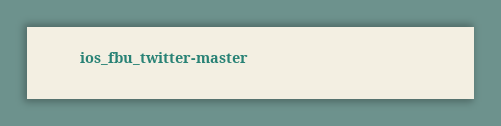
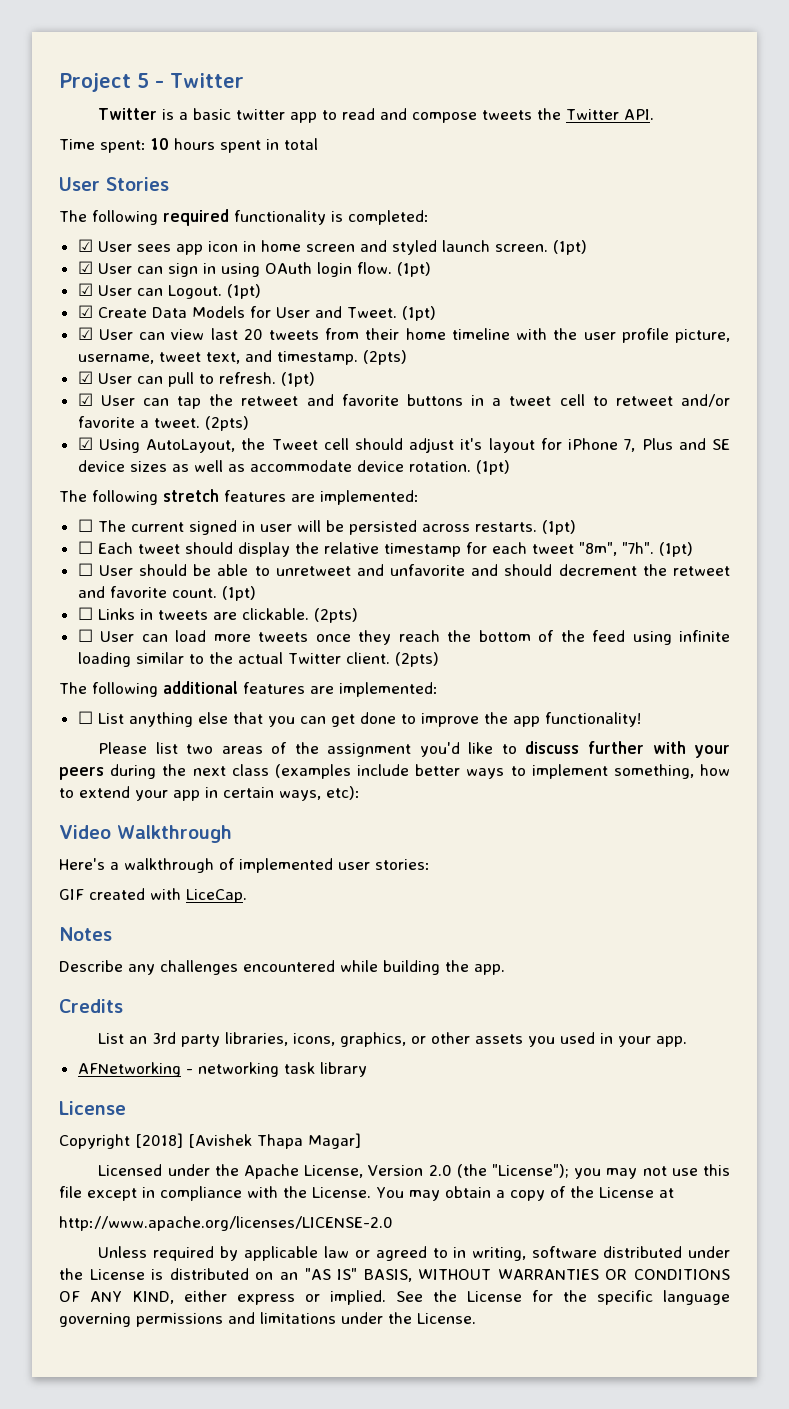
[80,52,248,65] ios_fbu_twitter-master -> [59,73,244,92] [98,108,655,123] [59,138,318,153] [59,177,169,191] [59,209,429,226] [77,239,587,255] [77,261,431,277] [77,283,261,299] [77,305,436,321] [77,327,730,343] [77,350,407,365] [77,371,315,387] [77,393,730,409] [77,416,249,431] [77,437,731,453] [77,460,510,475] [59,489,419,505] [77,519,576,535] [77,541,693,557] [77,563,730,576] [77,586,256,601] [77,607,358,623] [77,629,730,645] [77,652,439,667] [59,681,438,697] [77,711,641,727] [98,741,731,758] [59,764,730,780] [59,786,360,801] [59,825,232,843] [59,858,430,873] [59,888,247,903] [59,927,112,941] [59,960,505,975] [59,999,123,1013] [98,1032,688,1047] [77,1062,367,1077] [59,1101,126,1115] [59,1133,361,1149] [98,1164,730,1179] [59,1186,674,1201] [59,1216,393,1231] [98,1246,730,1261] [59,1268,730,1282] [59,1290,730,1305] [59,1312,476,1327] Project 5 - Twitter // Twitter is a basic twitter app to read and compose tweets the Twitter API. // Time spent: 10 hours spent in total // User Stories // The following required functionality is completed: // ☑ User sees app icon in home screen and styled launch screen. (1pt) // ☑ User can sign in using OAuth login flow. (1pt) // ☑ User can Logout. (1pt) // ☑ Create Data Models for User and Tweet. (1pt) // ☑ User can view last 20 tweets from their home timeline with the user profile picture, username, tweet text, and timestamp. (2pts) // ☑ User can pull to refresh. (1pt) // ☑ User can tap the retweet and favorite buttons in a tweet cell to retweet and/or favorite a tweet. (2pts) // ☑ Using AutoLayout, the Tweet cell should adjust it's layout for iPhone 7, Plus and SE device sizes as well as accommodate device rotation. (1pt) // The following stretch features are implemented: // ☐ The current signed in user will be persisted across restarts. (1pt) // ☐ Each tweet should display the relative timestamp for each tweet "8m", "7h". (1pt) // ☐ User should be able to unretweet and unfavorite and should decrement the retweet and favorite count. (1pt) // ☐ Links in tweets are clickable. (2pts) // ☐ User can load more tweets once they reach the bottom of the feed using infinite loading similar to the actual Twitter client. (2pts) // The following additional features are implemented: // ☐ List anything else that you can get done to improve the app functionality! // Please list two areas of the assignment you'd like to discuss further with your peers during the next class (examples include better ways to implement something, how to extend your app in certain ways, etc): // Video Walkthrough // Here's a walkthrough of implemented user stories: // GIF created with LiceCap. // Notes // Describe any challenges encountered while building the app. // Credits // List an 3rd party libraries, icons, graphics, or other assets you used in your app. // AFNetworking - networking task library // License // Copyright [2018] [Avishek Thapa Magar] // Licensed under the Apache License, Version 2.0 (the "License"); you may not use this file except in compliance with the License. You may obtain a copy of the License at // http://www.apache.org/licenses/LICENSE-2.0 // Unless required by applicable law or agreed to in writing, software distributed under the License is distributed on an "AS IS" BASIS, WITHOUT WARRANTIES OR CONDITIONS OF ANY KIND, either express or implied. See the License for the specific language governing permissions and limitations under the License.

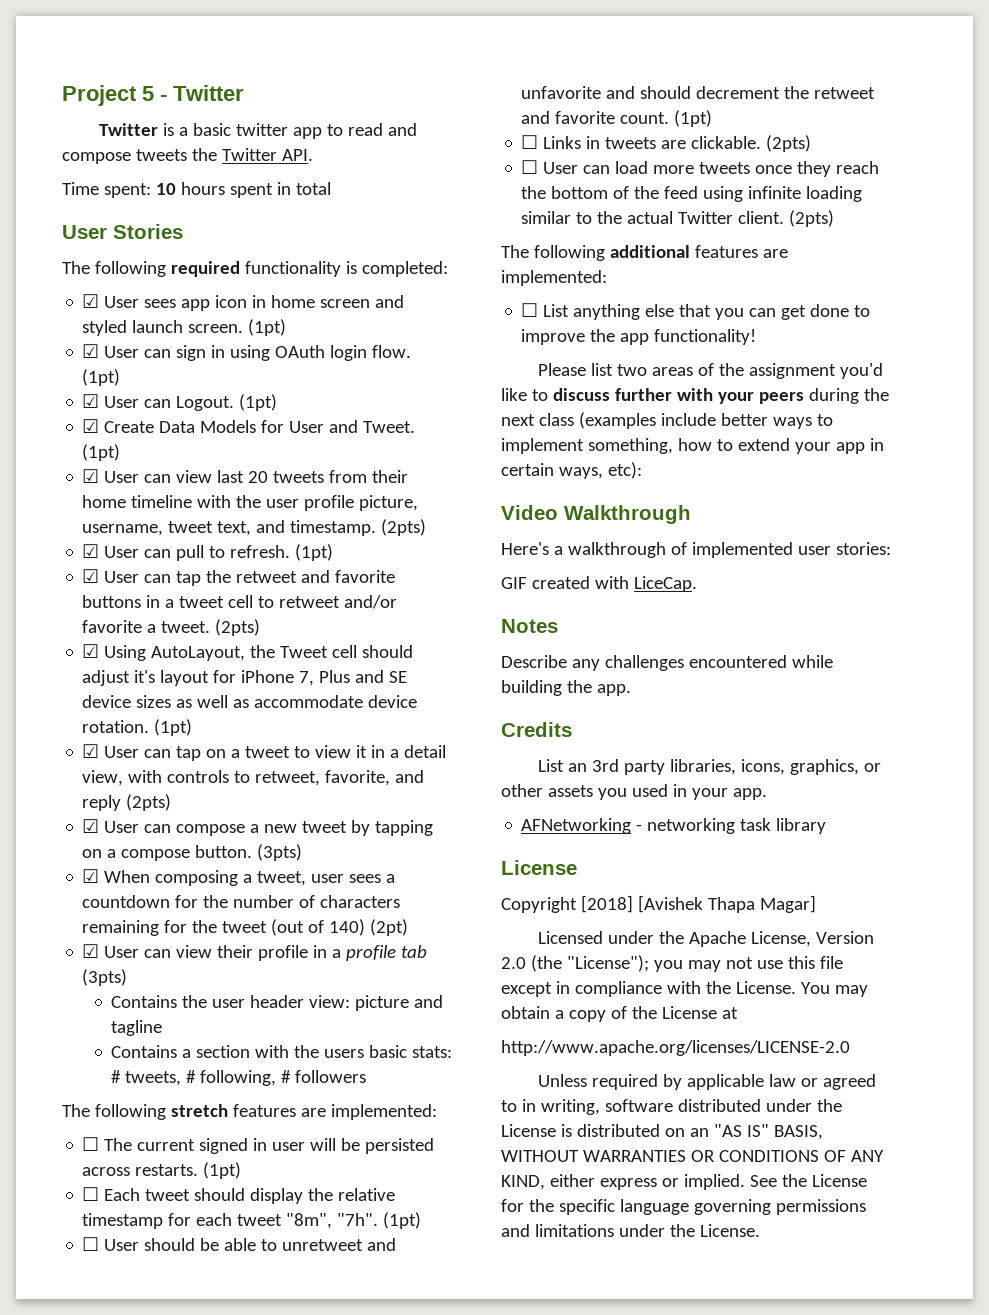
(510, 467) none -> [82,744,447,761] [82,770,425,786] [82,794,172,811] [82,819,434,836] [82,844,303,861] [82,869,396,886] [82,895,401,908] [82,919,409,936] [82,944,428,961] [82,969,128,986] [111,995,444,1011] [111,1020,163,1036] [111,1045,453,1058] [111,1070,367,1086] // ☑ User can tap on a tweet to view it in a detail view, with controls to retweet, favorite, and reply (2pts) // ☑ User can compose a new tweet by tapping on a compose button. (3pts) // ☑ When composing a tweet, user sees a countdown for the number of characters remaining for the tweet (out of 140) (2pt) // ☑ User can view their profile in a profile tab (3pts) // Contains the user header view: picture and tagline // Contains a section with the users basic stats: # tweets, # following, # followers

